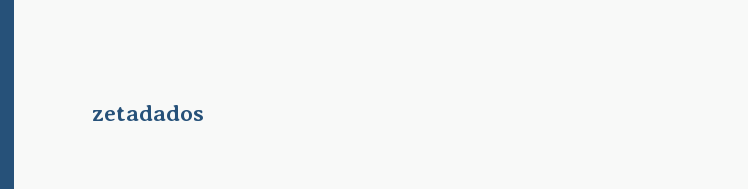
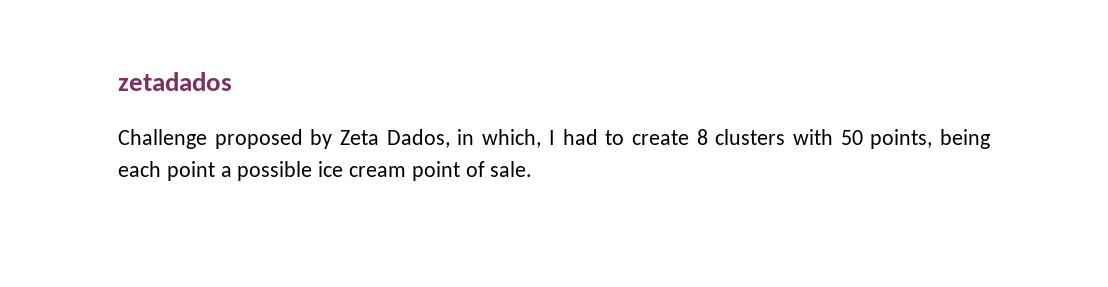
(204, 113) none -> [118,129,990,149] [118,161,533,181] // Challenge proposed by Zeta Dados, in which, I had to create 8 clusters with 50 points, being each point a possible ice cream point of sale.

